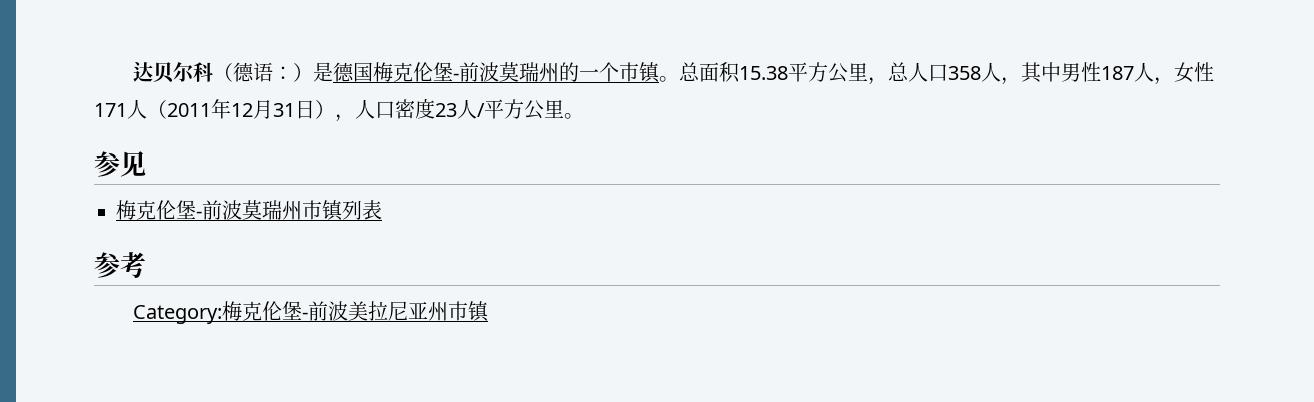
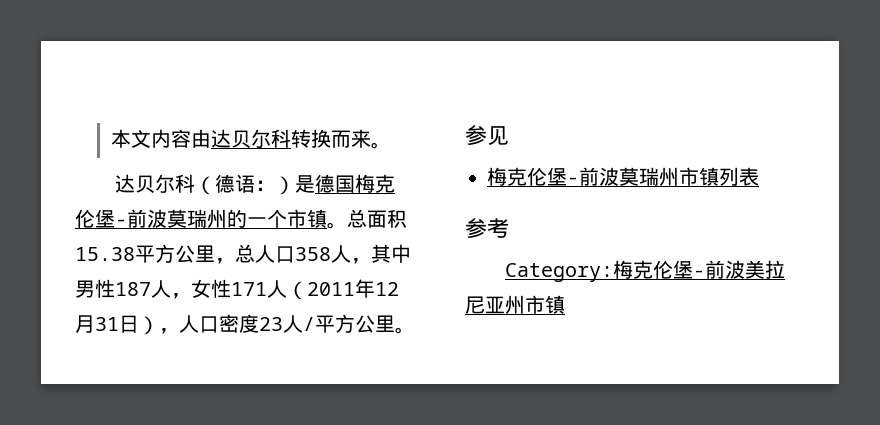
(132, 72) none -> [111,129,392,149] 本文内容由达贝尔科转换而来。 //

